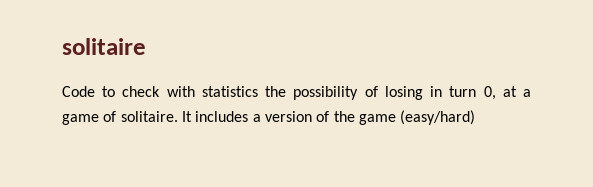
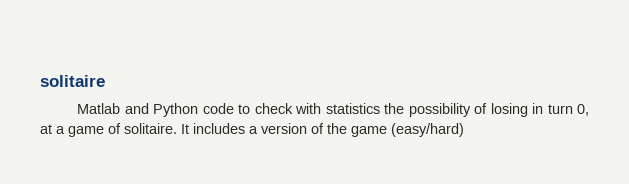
[62,86,95,97] Code -> [77,103,234,117] Matlab and Python code

